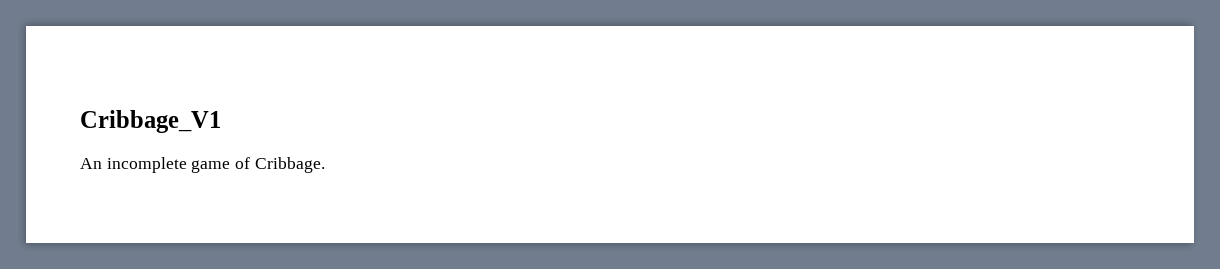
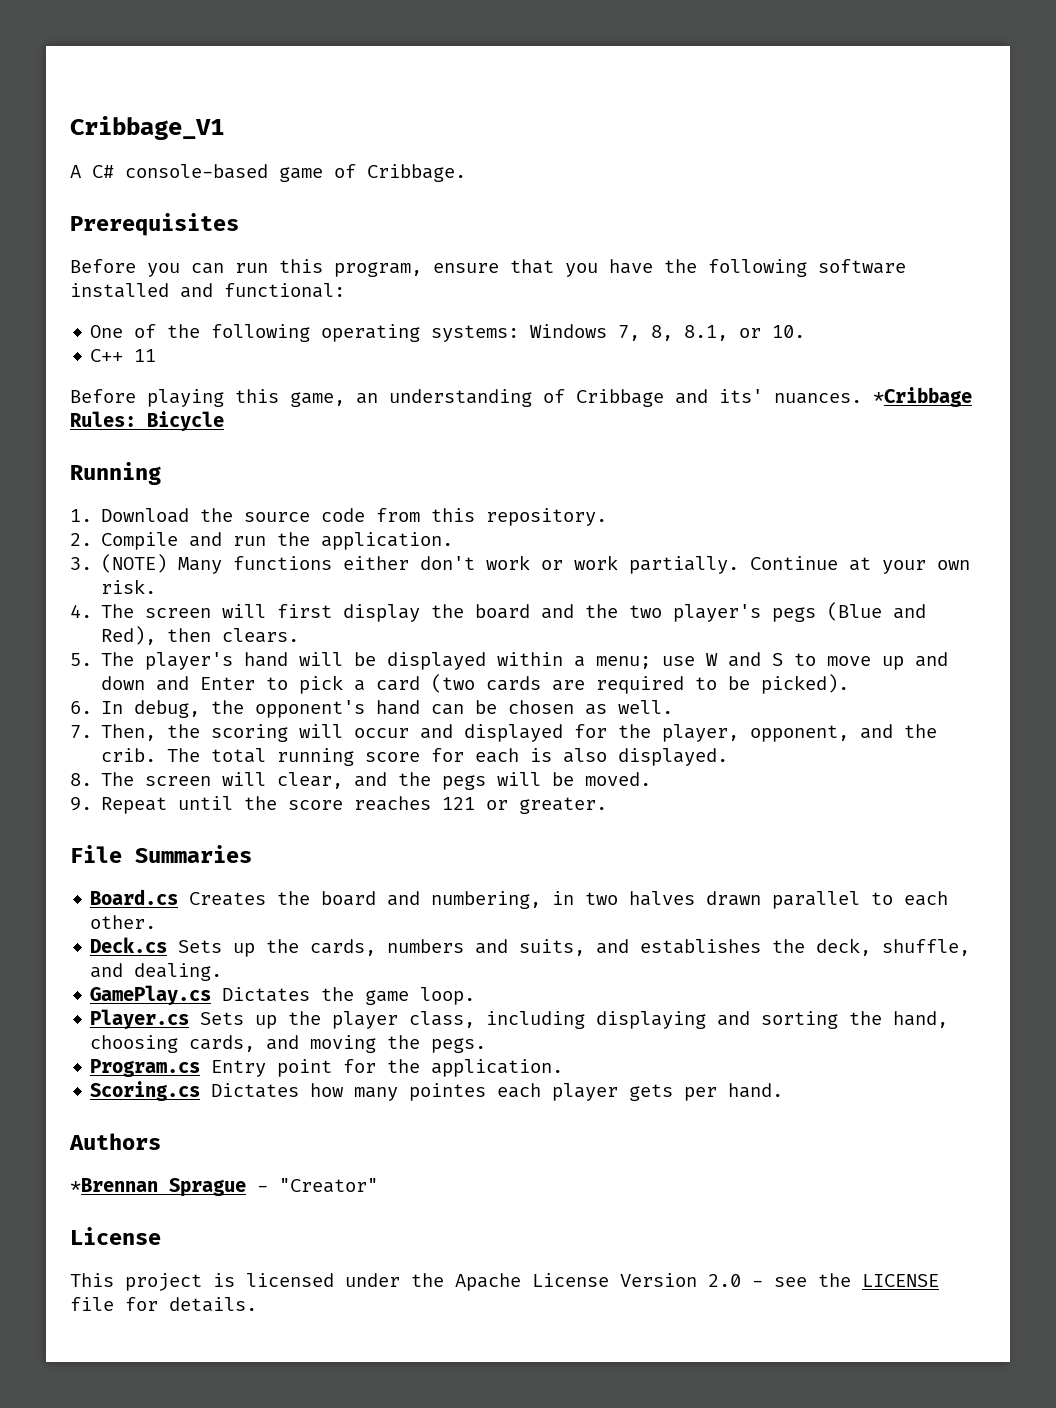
[80,157,187,173] An incomplete -> [70,164,268,179] A C# console-based
(325, 165) none -> [70,213,239,236] [70,259,906,277] [70,283,345,298] [90,324,806,342] [90,349,157,362] [70,387,972,407] [70,411,224,431] [70,462,161,485] [70,508,608,526] [70,532,454,550] [70,554,971,574] [101,579,157,594] [70,602,927,622] [101,626,300,645] [70,652,949,670] [101,674,850,694] [70,700,674,718] [70,724,938,742] [101,748,729,766] [70,772,652,790] [70,796,608,814] [70,845,252,863] [90,889,949,909] [90,915,157,929] [90,937,971,957] [90,963,223,981] [90,985,476,1005] [90,1009,949,1029] [90,1035,487,1053] [90,1059,564,1077] [90,1081,784,1101] [69,1133,161,1150] [70,1178,378,1197] [70,1227,161,1245] [70,1273,939,1291] [70,1297,257,1312] // Prerequisites // Before you can run this program, ensure that you have the following software installed and functional: // One of the following operating systems: Windows 7, 8, 8.1, or 10. // C++ 11 // Before playing this game, an understanding of Cribbage and its' nuances. *Cribbage Rules: Bicycle // Running // 1. Download the source code from this repository. // 2. Compile and run the application. // 3. (NOTE) Many functions either don't work or work partially. Continue at your own risk. // 4. The screen will first display the board and the two player's pegs (Blue and Red), then clears. // 5. The player's hand will be displayed within a menu; use W and S to move up and down and Enter to pick a card (two cards are required to be picked). // 6. In debug, the opponent's hand can be chosen as well. // 7. Then, the scoring will occur and displayed for the player, opponent, and the crib. The total running score for each is also displayed. // 8. The screen will clear, and the pegs will be moved. // 9. Repeat until the score reaches 121 or greater. // File Summaries // Board.cs Creates the board and numbering, in two halves drawn parallel to each other. // Deck.cs Sets up the cards, numbers and suits, and establishes the deck, shuffle, and dealing. // GamePlay.cs Dictates the game loop. // Player.cs Sets up the player class, including displaying and sorting the hand, choosing cards, and moving the pegs. // Program.cs Entry point for the application. // Scoring.cs Dictates how many pointes each player gets per hand. // Authors // *Brennan Sprague - "Creator" // License // This project is licensed under the Apache License Version 2.0 - see the LICENSE file for details.

